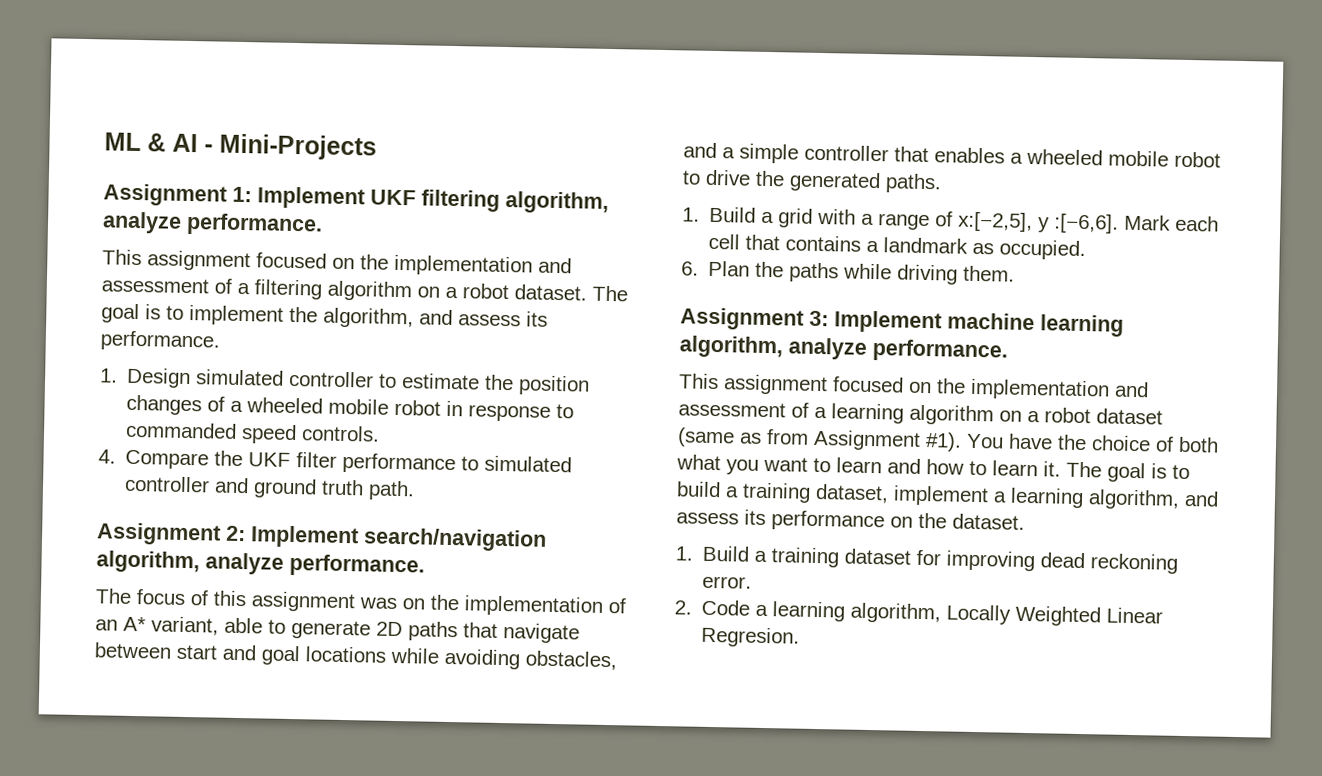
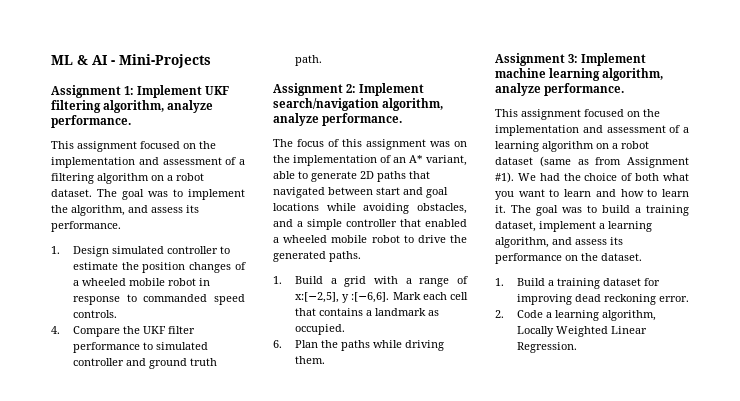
[145,304,161,320] is -> [148,191,168,197] was
[503,623,580,644] navigate -> [273,187,325,198] navigated
[934,147,1005,164] enables -> [425,219,467,227] enabled
[966,433,1053,450] You have -> [517,173,560,181] We had
[1151,463,1167,479] is -> [562,207,582,213] was
[701,626,801,648] Regresion. -> [516,342,577,353] Regression.

